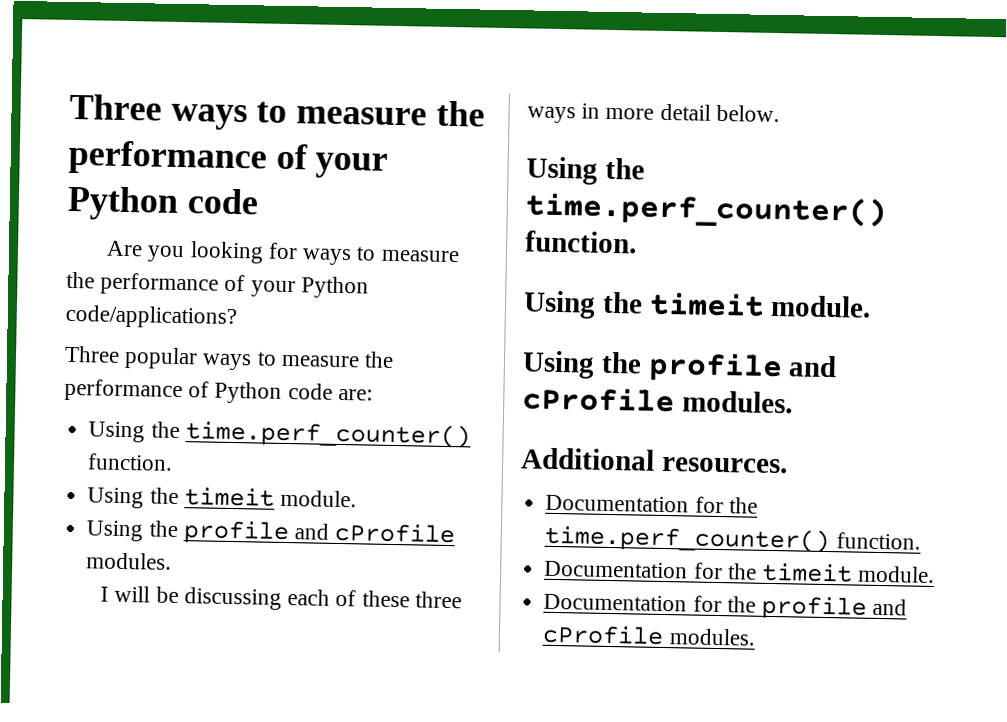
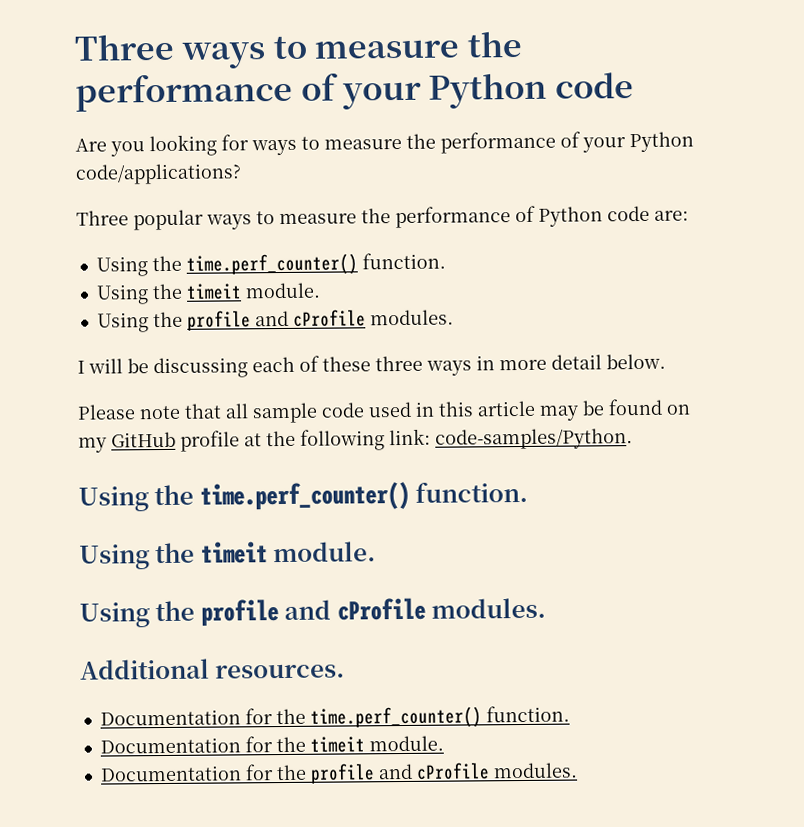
(780, 113) none -> [77,398,691,424] [78,428,633,453] // Please note that all sample code used in this article may be found on my GitHub profile at the following link: code-samples/Python.

